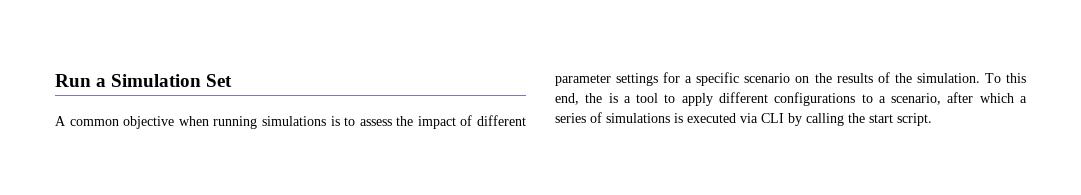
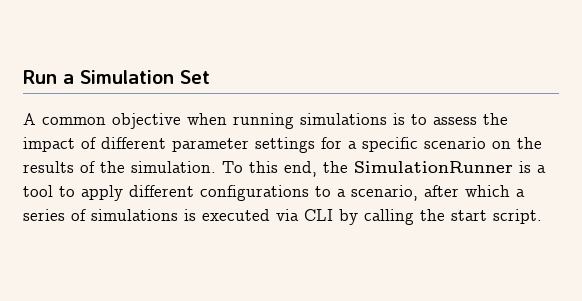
(603, 98) none -> [354,161,513,173] SimulationRunner

